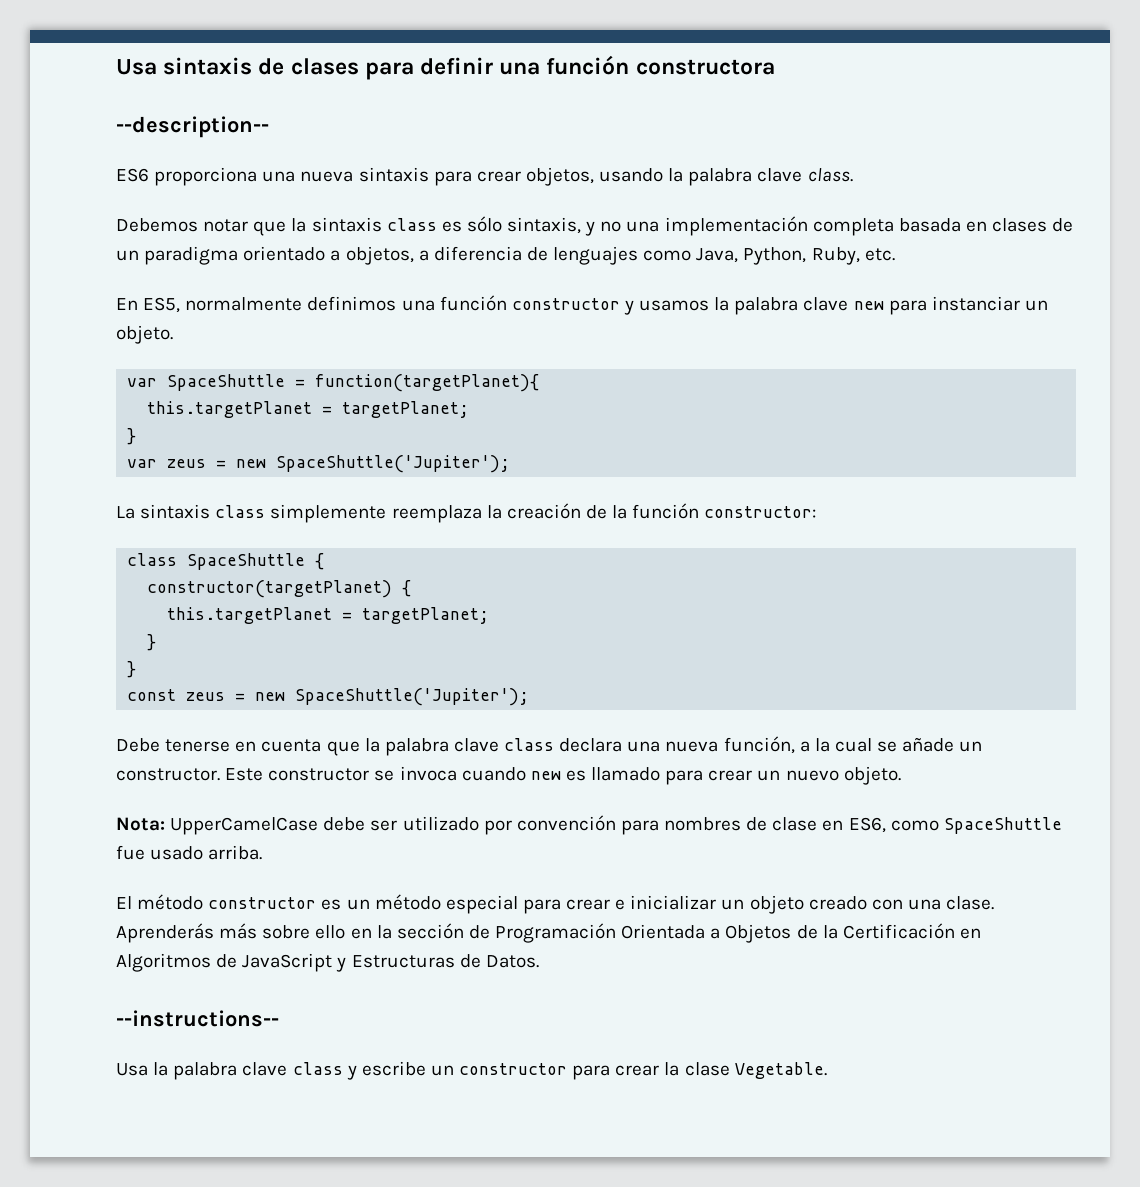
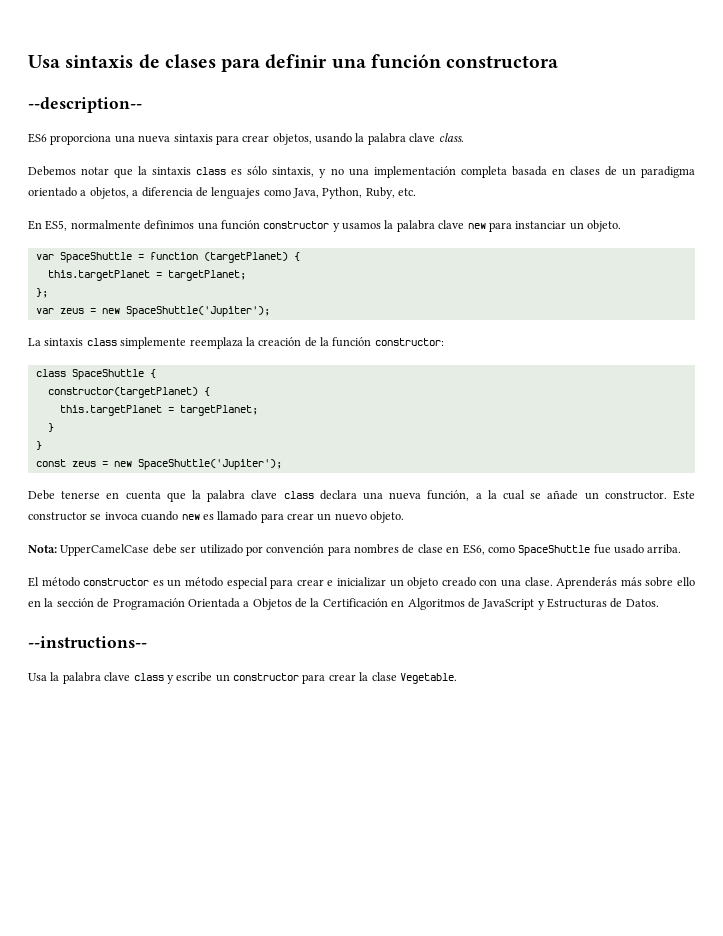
[315,374,540,392] [147,401,470,418] [127,428,137,445] function(targetPlanet){ // this.targetPlanet = targetPlanet; // } -> [149,252,300,263] [47,270,246,281] [35,288,48,298] function (targetPlanet) { // this.targetPlanet = targetPlanet; // };

